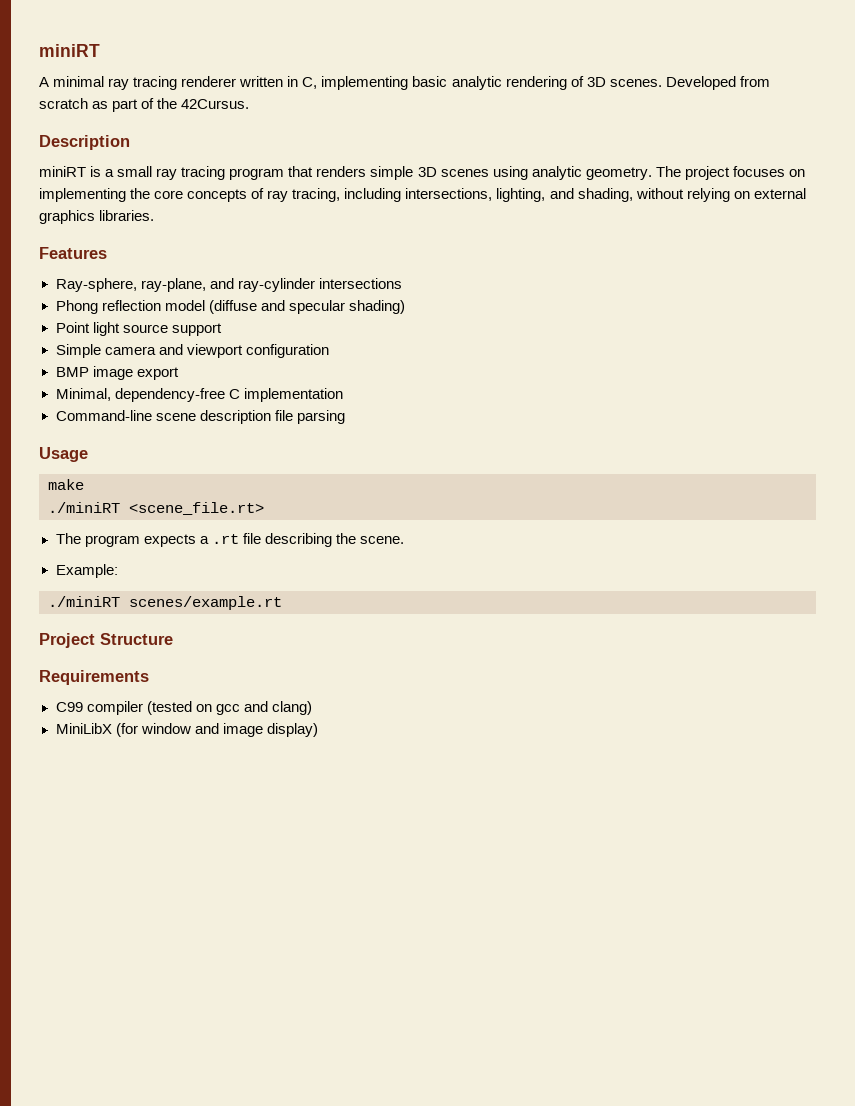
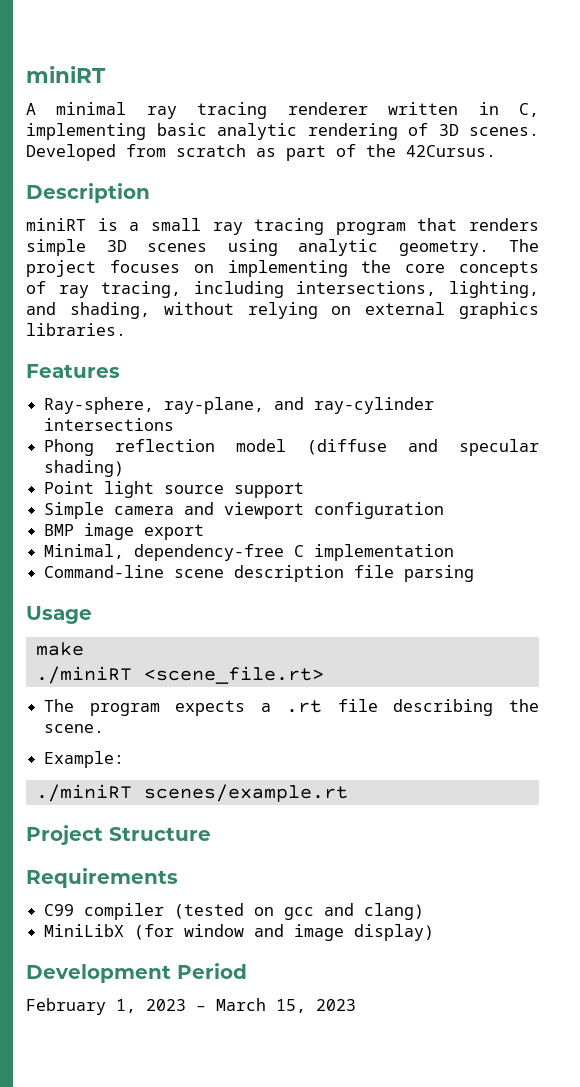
(318, 730) none -> [26,963,247,983] [26,998,356,1015] // Development Period // February 1, 2023 – March 15, 2023

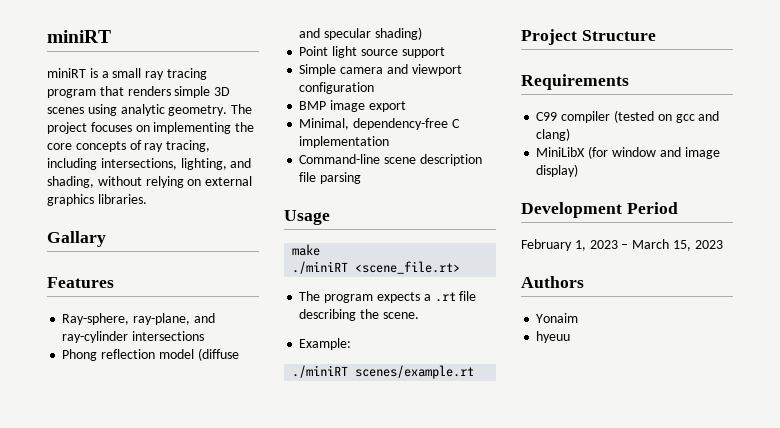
[26,66,106,83] [26,102,539,119] [26,123,539,140] [26,144,496,161] [26,183,150,203] miniRT // A minimal ray tracing renderer written in C, implementing basic analytic rendering of 3D scenes. Developed from scratch as part of the 42Cursus. // Description -> [47,30,111,43] miniRT
(126, 329) none -> [47,231,106,247] // Gallary
(356, 1005) none -> [521,276,584,288] [536,313,579,323] [536,331,571,343] // Authors // Yonaim // hyeuu

